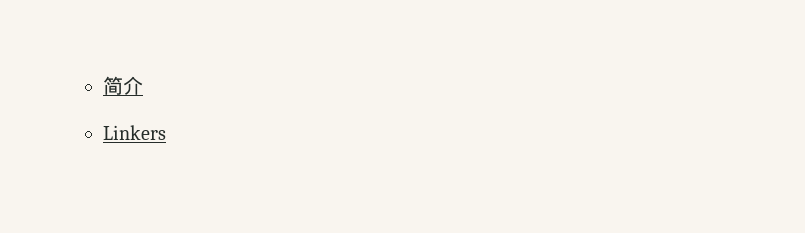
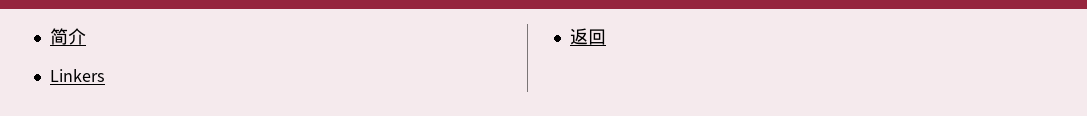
(166, 132) none -> [569,28,606,45] // 返回

